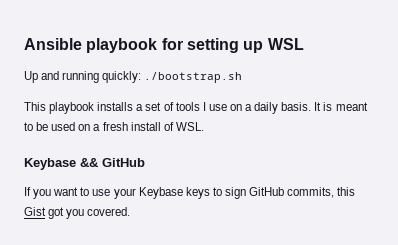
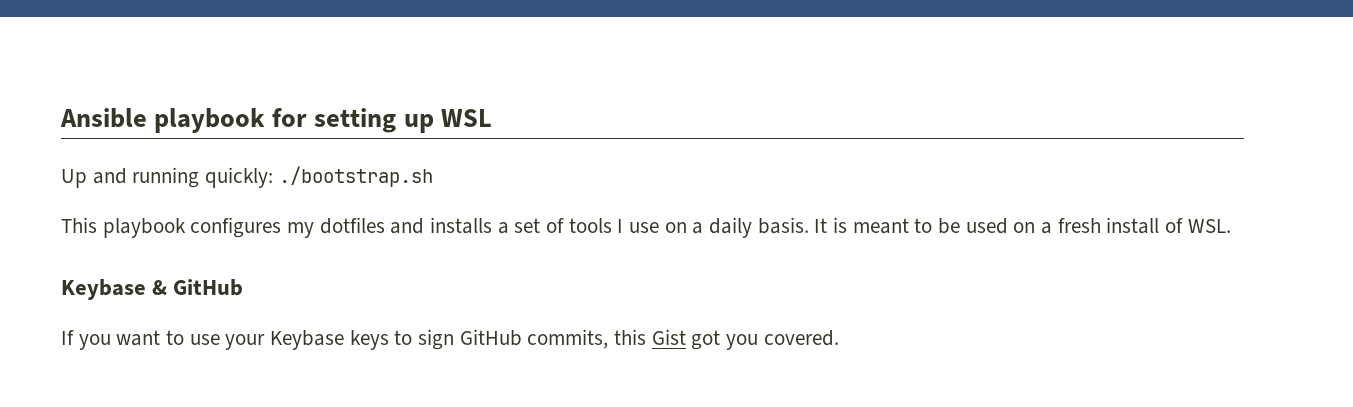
(95, 108) none -> [190,217,425,238] configures my dotfiles and
[80,158,98,167] && -> [152,280,168,295] &

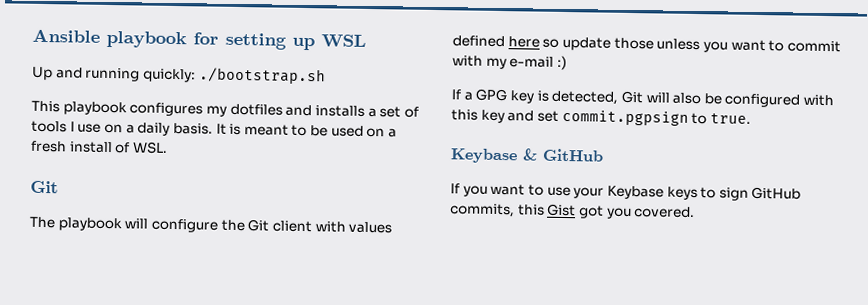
(1231, 226) none -> [30,180,59,194] [29,216,393,234] [452,35,841,53] [452,55,567,71] [451,88,835,108] [451,109,751,126] // Git // The playbook will configure the Git client with values defined here so update those unless you want to commit with my e-mail :) // If a GPG key is detected, Git will also be configured with this key and set commit.pgpsign to true.

